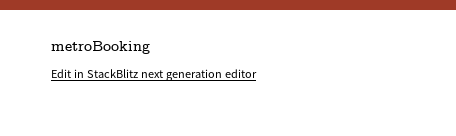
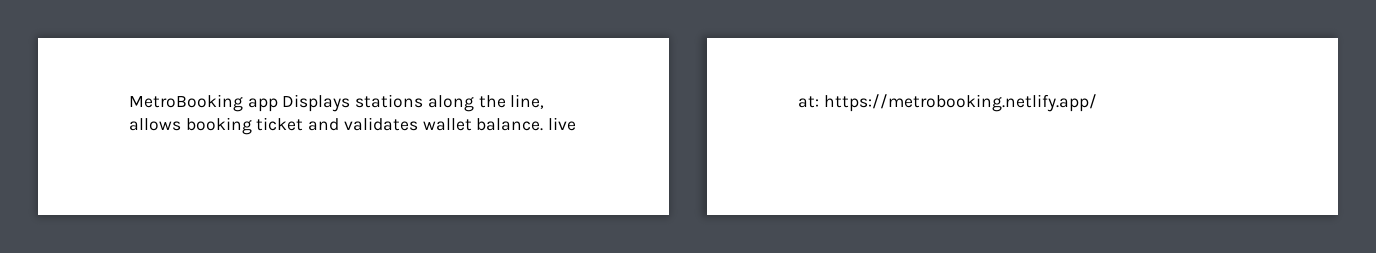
[51,41,150,54] [51,69,257,81] metroBooking // Edit in StackBlitz next generation editor -> [129,94,545,112] [129,117,577,135] [798,94,1097,112] MetroBooking app Displays stations along the line, allows booking ticket and validates wallet balance. live at: https://metrobooking.netlify.app/

